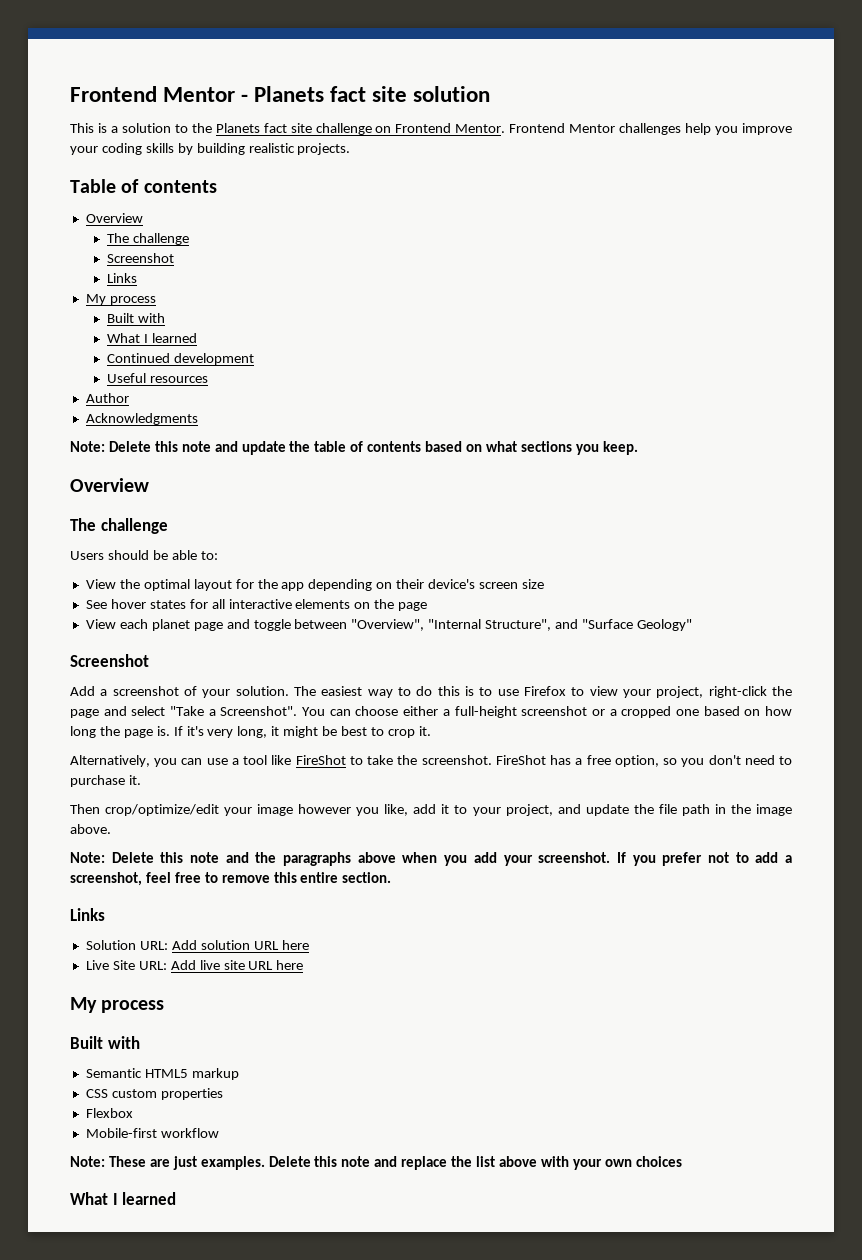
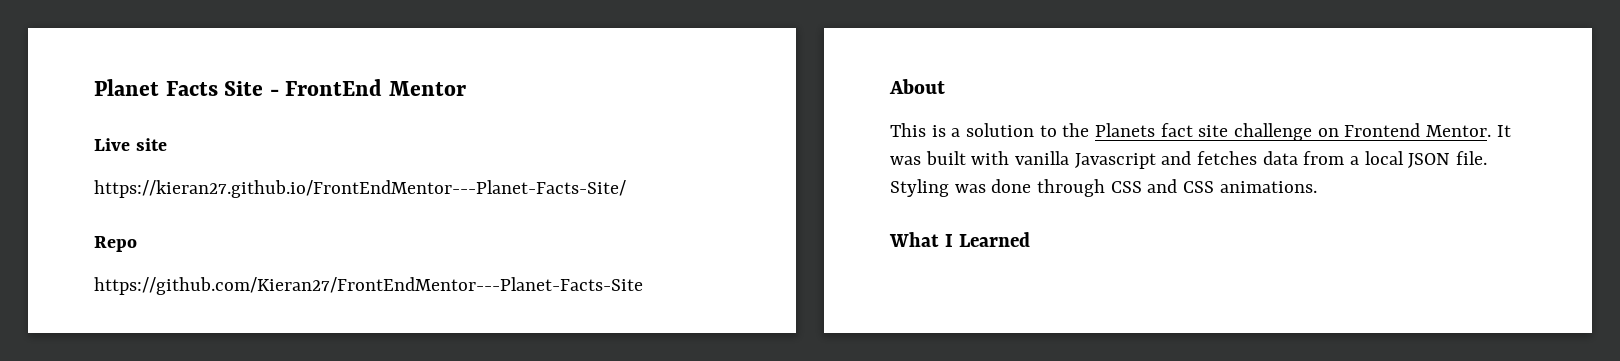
[70,86,491,102] Frontend Mentor - Planets fact site solution -> [94,79,467,96] [94,138,167,151] [94,180,626,198] [94,236,137,252] [94,277,643,295] [889,79,945,94] Planet Facts Site - FrontEnd Mentor // Live site // https://kieran27.github.io/FrontEndMentor---Planet-Facts-Site/ // Repo // https://github.com/Kieran27/FrontEndMentor---Planet-Facts-Site // About
[509,123,793,135] [70,143,351,155] [70,179,217,193] [85,213,143,223] [107,233,190,245] [107,253,175,263] [107,273,138,283] [85,294,156,305] [107,313,166,323] [107,333,198,343] [107,353,255,365] [107,373,209,383] [85,393,129,403] [85,413,198,425] [70,441,638,455] [70,478,149,492] [70,518,168,534] [70,550,218,560] [85,579,544,591] [85,599,428,611] [85,619,692,631] [70,654,149,667] [70,686,793,698] [70,706,793,718] [70,726,431,738] [70,755,792,767] [70,775,141,787] [70,804,792,816] [70,824,111,834] [70,852,793,866] [70,872,392,886] [70,908,105,921] [85,940,309,950] [85,960,304,970] [70,997,165,1013] [70,1036,140,1049] [85,1068,239,1080] [85,1088,223,1100] [85,1108,133,1118] [85,1128,219,1138] [70,1156,682,1170] [70,1192,177,1205] Frontend Mentor challenges help you improve your coding skills by building realistic projects. // Table of contents // Overview // The challenge // Screenshot // Links // My process // Built with // What I learned // Continued development // Useful resources // Author // Acknowledgments // Note: Delete this note and update the table of contents based on what sections you keep. // Overview // The challenge // Users should be able to: // View the optimal layout for the app depending on their device's screen size // See hover states for all interactive elements on the page // View each planet page and toggle between "Overview", "Internal Structure", and "Surface Geology" // Screenshot // Add a screenshot of your solution. The easiest way to do this is to use Firefox to view your project, right-click the page and select "Take a Screenshot". You can choose either a full-height screenshot or a cropped one based on how long the page is. If it's very long, it might be best to crop it. // Alternatively, you can use a tool like FireShot to take the screenshot. FireShot has a free option, so you don't need to purchase it. // Then crop/optimize/edit your image however you like, add it to your project, and update the file path in the image above. // Note: Delete this note and the paragraphs above when you add your screenshot. If you prefer not to add a screenshot, feel free to remove this entire section. // Links // Solution URL: Add solution URL here // Live Site URL: Add live site URL here // My process // Built with // Semantic HTML5 markup // CSS custom properties // Flexbox // Mobile-first workflow // Note: These are just examples. Delete this note and replace the list above with your own choices // What I learned -> [1496,125,1511,137] [890,151,1488,169] [890,179,1317,197] [889,232,1030,247] It was built with vanilla Javascript and fetches data from a local JSON file. Styling was done through CSS and CSS animations. // What I Learned

